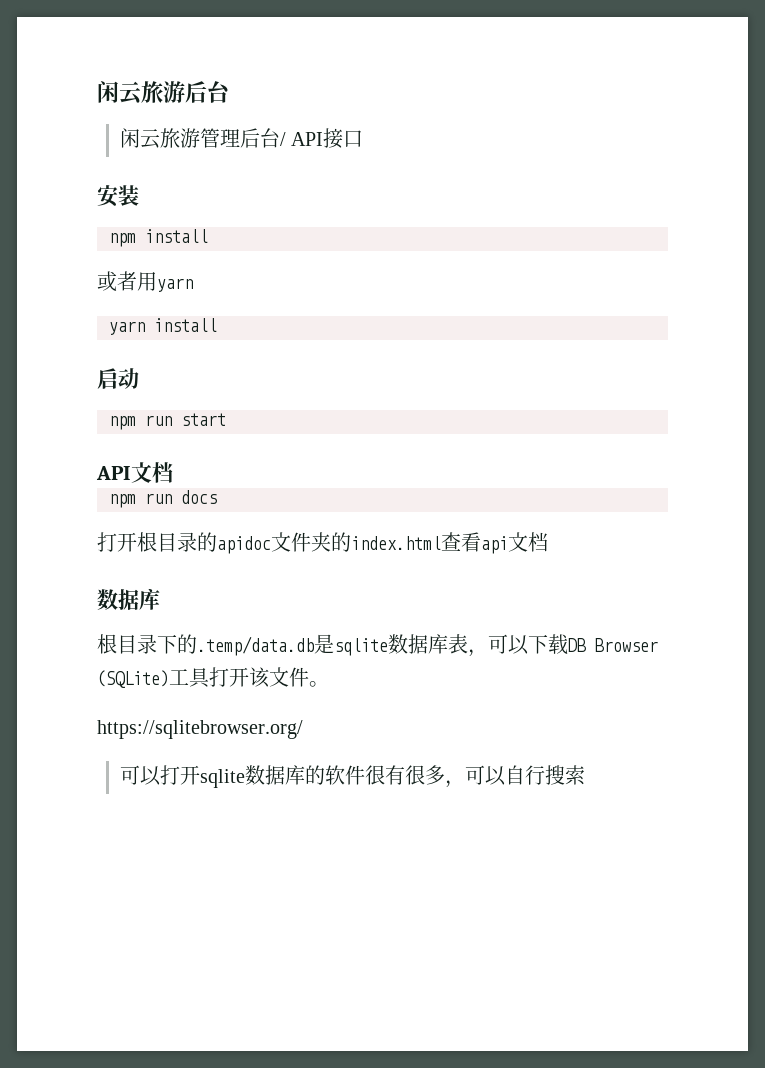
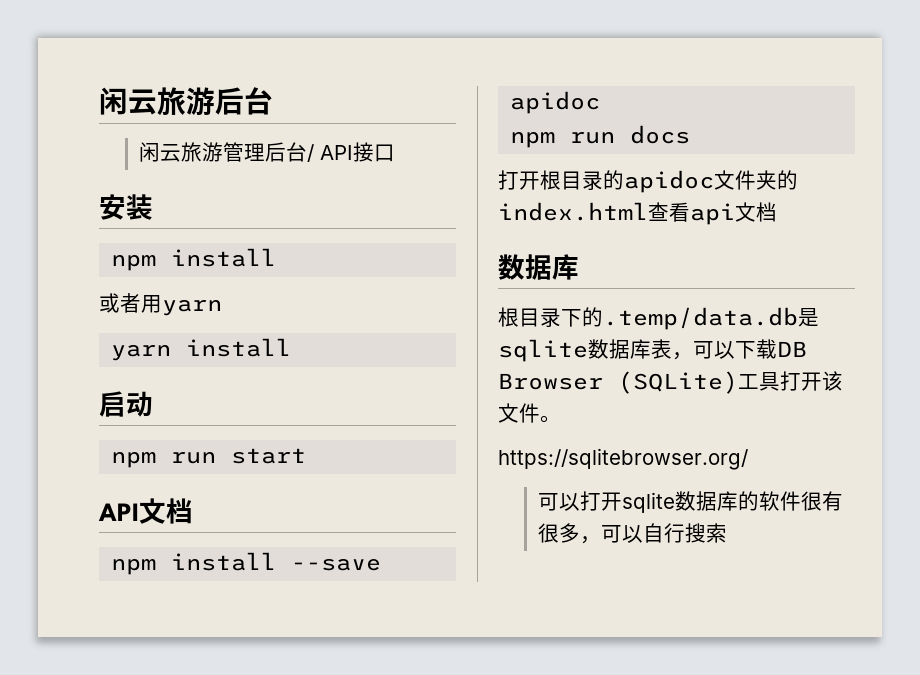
(173, 472) none -> [111,552,382,575] [510,91,601,114] // npm install --save apidoc

